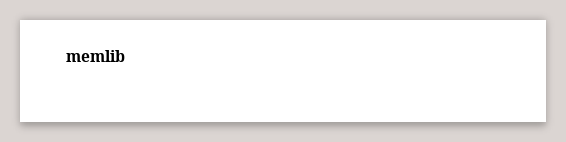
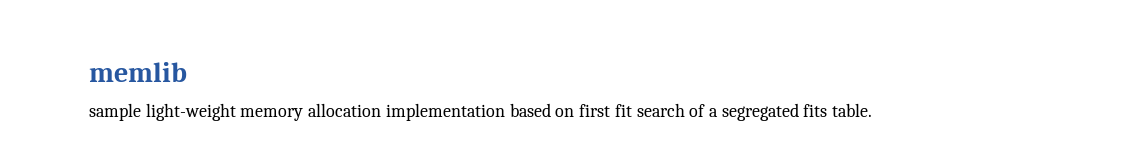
(125, 56) none -> [89,103,873,121] // sample light-weight memory allocation implementation based on first fit search of a segregated fits table.

